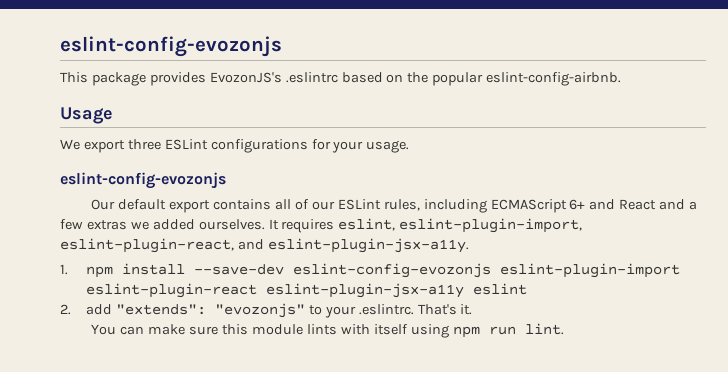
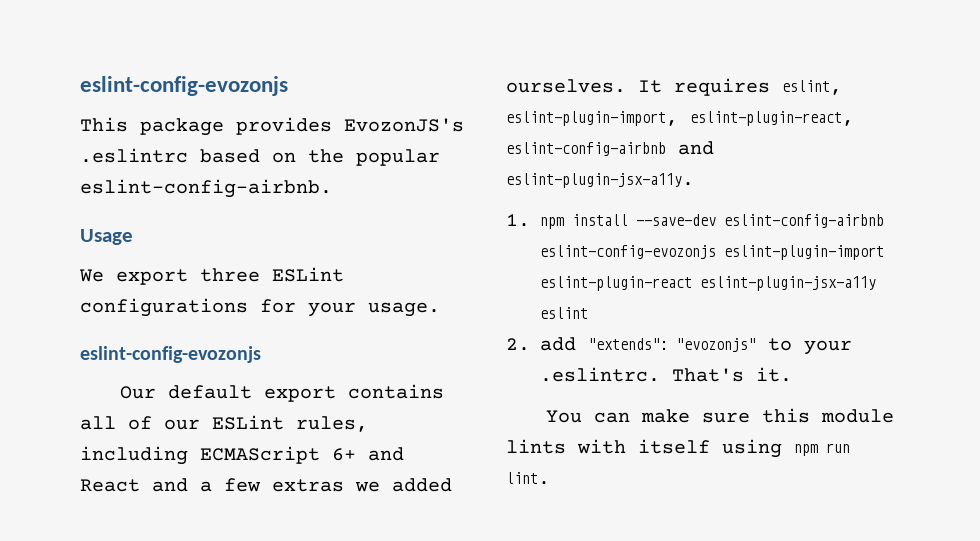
(234, 245) none -> [506,142,666,156] eslint-config-airbnb
(284, 269) none -> [724,214,884,228] eslint-config-airbnb

